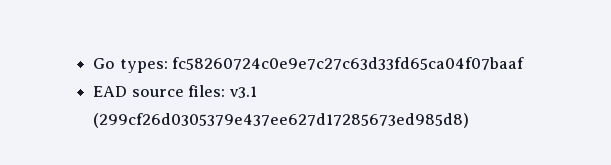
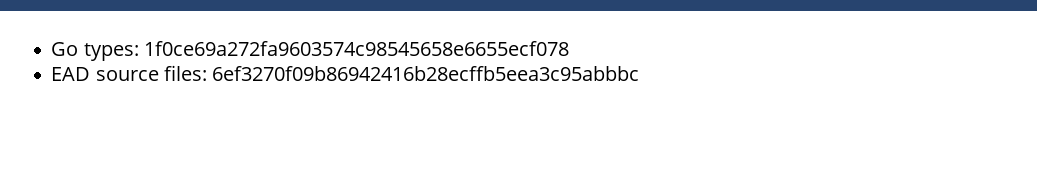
[172,57,525,70] fc58260724c0e9e7c27c63d33fd65ca04f07baaf -> [143,41,569,56] 1f0ce69a272fa9603574c98545658e6655ecf078
[228,86,257,98] [93,113,470,128] v3.1 (299cf26d0305379e437ee627d17285673ed985d8) -> [212,66,640,81] 6ef3270f09b86942416b28ecffb5eea3c95abbbc

